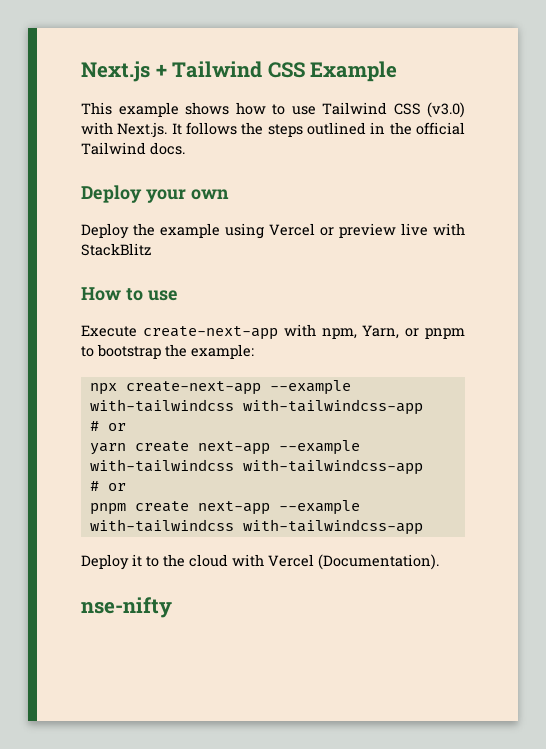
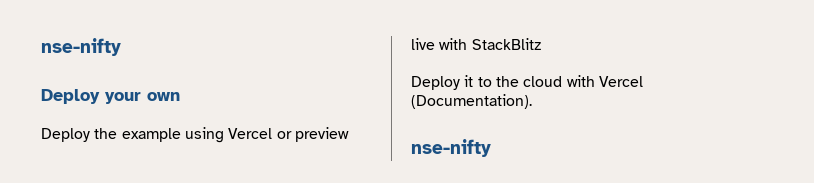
[81,61,398,82] [81,102,465,118] [81,122,465,138] [81,142,185,155] Next.js + Tailwind CSS Example // This example shows how to use Tailwind CSS (v3.0) with Next.js. It follows the steps outlined in the official Tailwind docs. -> [41,38,121,56] nse-nifty
[81,287,178,301] [81,324,465,340] [81,344,254,359] [89,380,351,395] [89,399,423,415] [89,421,126,431] [89,440,360,455] [89,459,423,475] [89,481,126,491] [89,500,360,515] [89,519,423,535] // How to use // Execute create-next-app with npm, Yarn, or pnpm to bootstrap the example: // npx create-next-app --example with-tailwindcss with-tailwindcss-app // # or // yarn create next-app --example with-tailwindcss with-tailwindcss-app // # or // pnpm create next-app --example with-tailwindcss with-tailwindcss-app -> (541, 44) none

